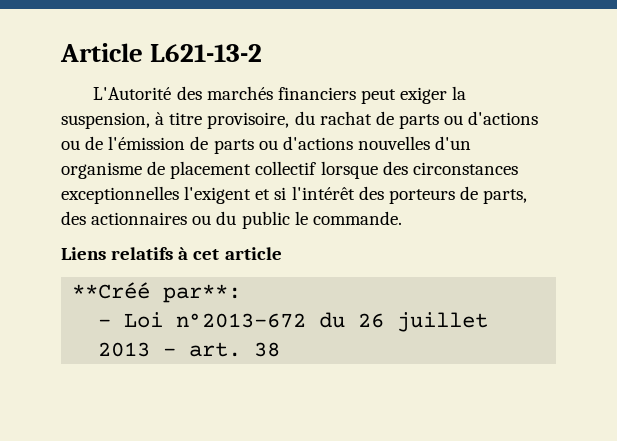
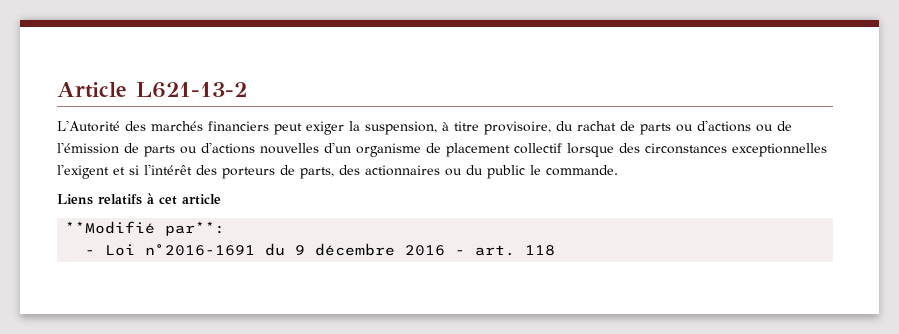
[72,282,151,299] **Créé -> [65,221,156,234] **Modifié
[176,312,489,332] [98,342,151,357] n°2013-672 du 26 juillet 2013 -> [145,243,446,256] n°2016-1691 du 9 décembre 2016
[254,342,281,357] 38 -> [525,245,556,256] 118

